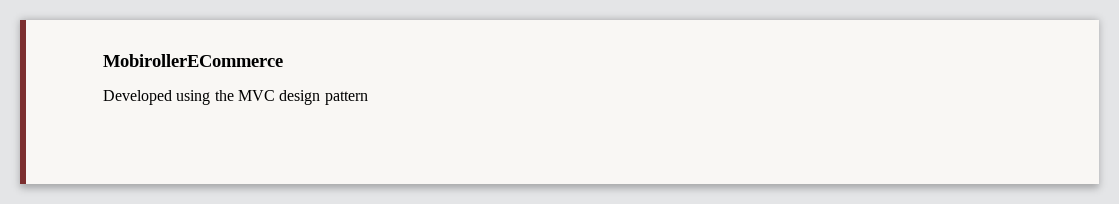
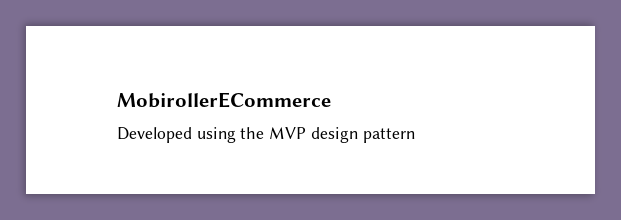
[237,90,275,101] MVC -> [269,127,307,139] MVP

